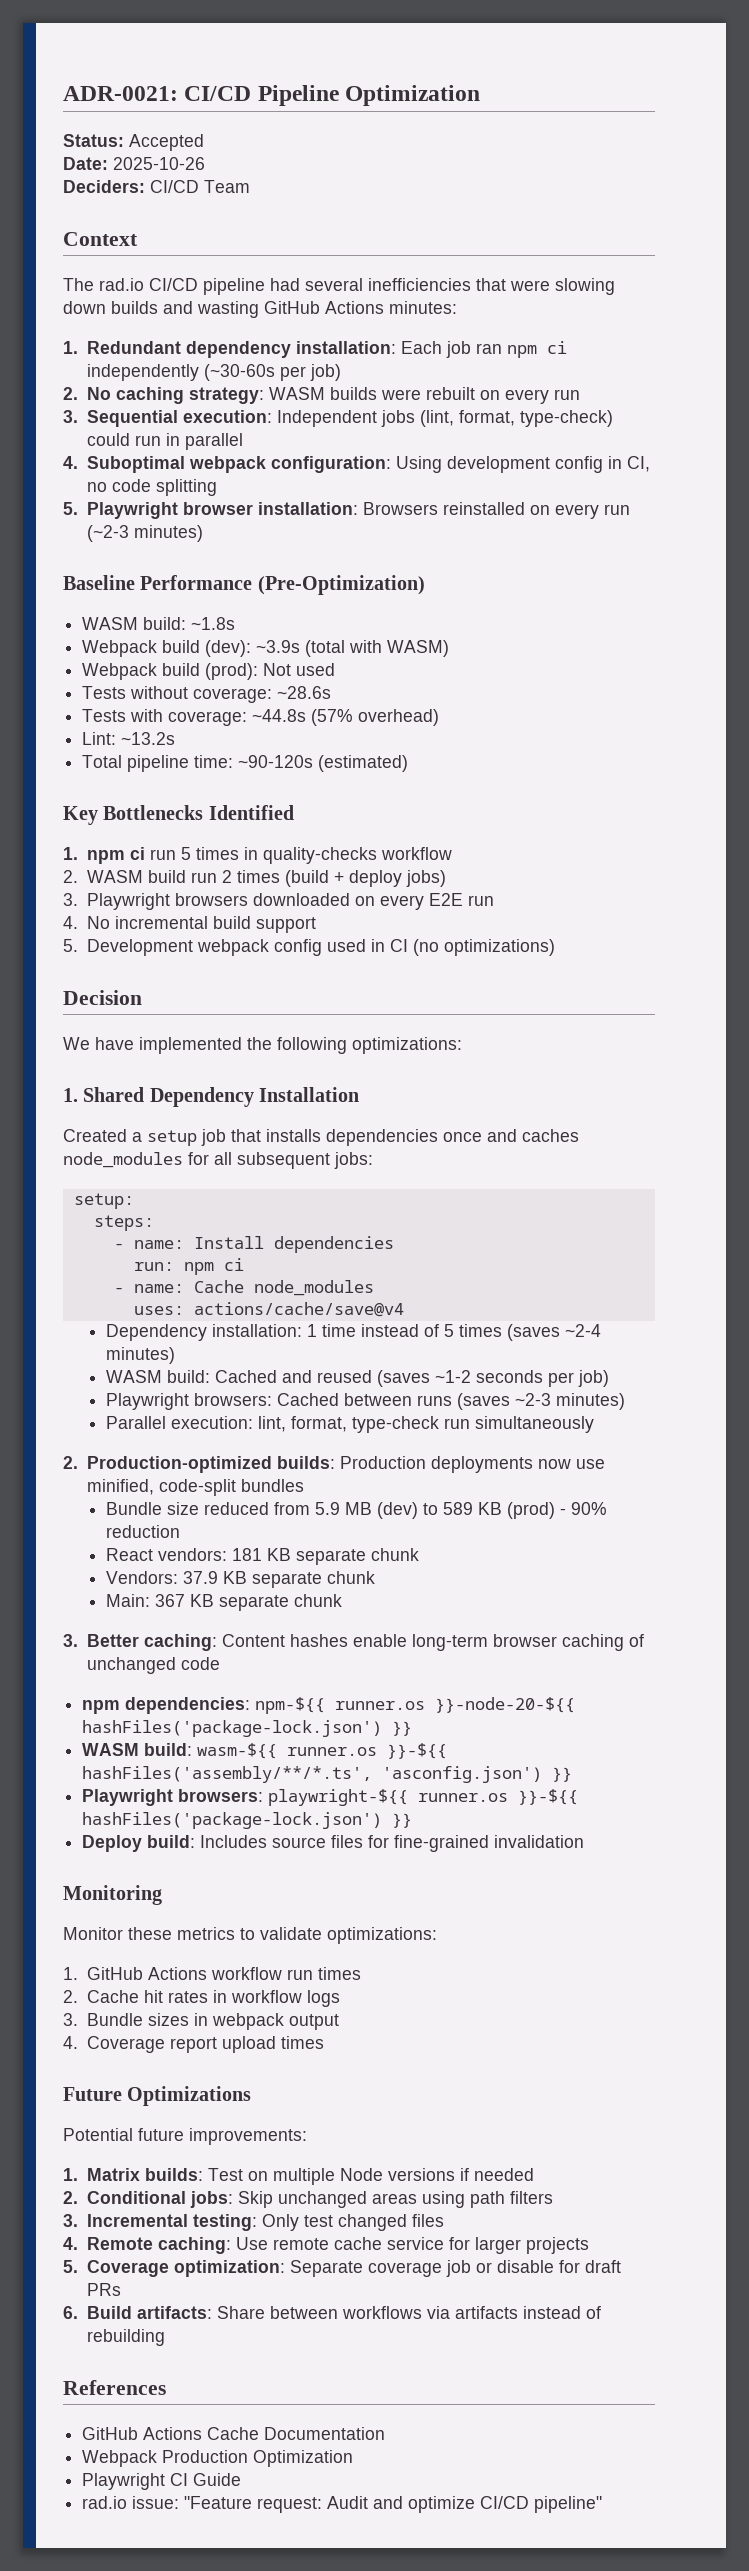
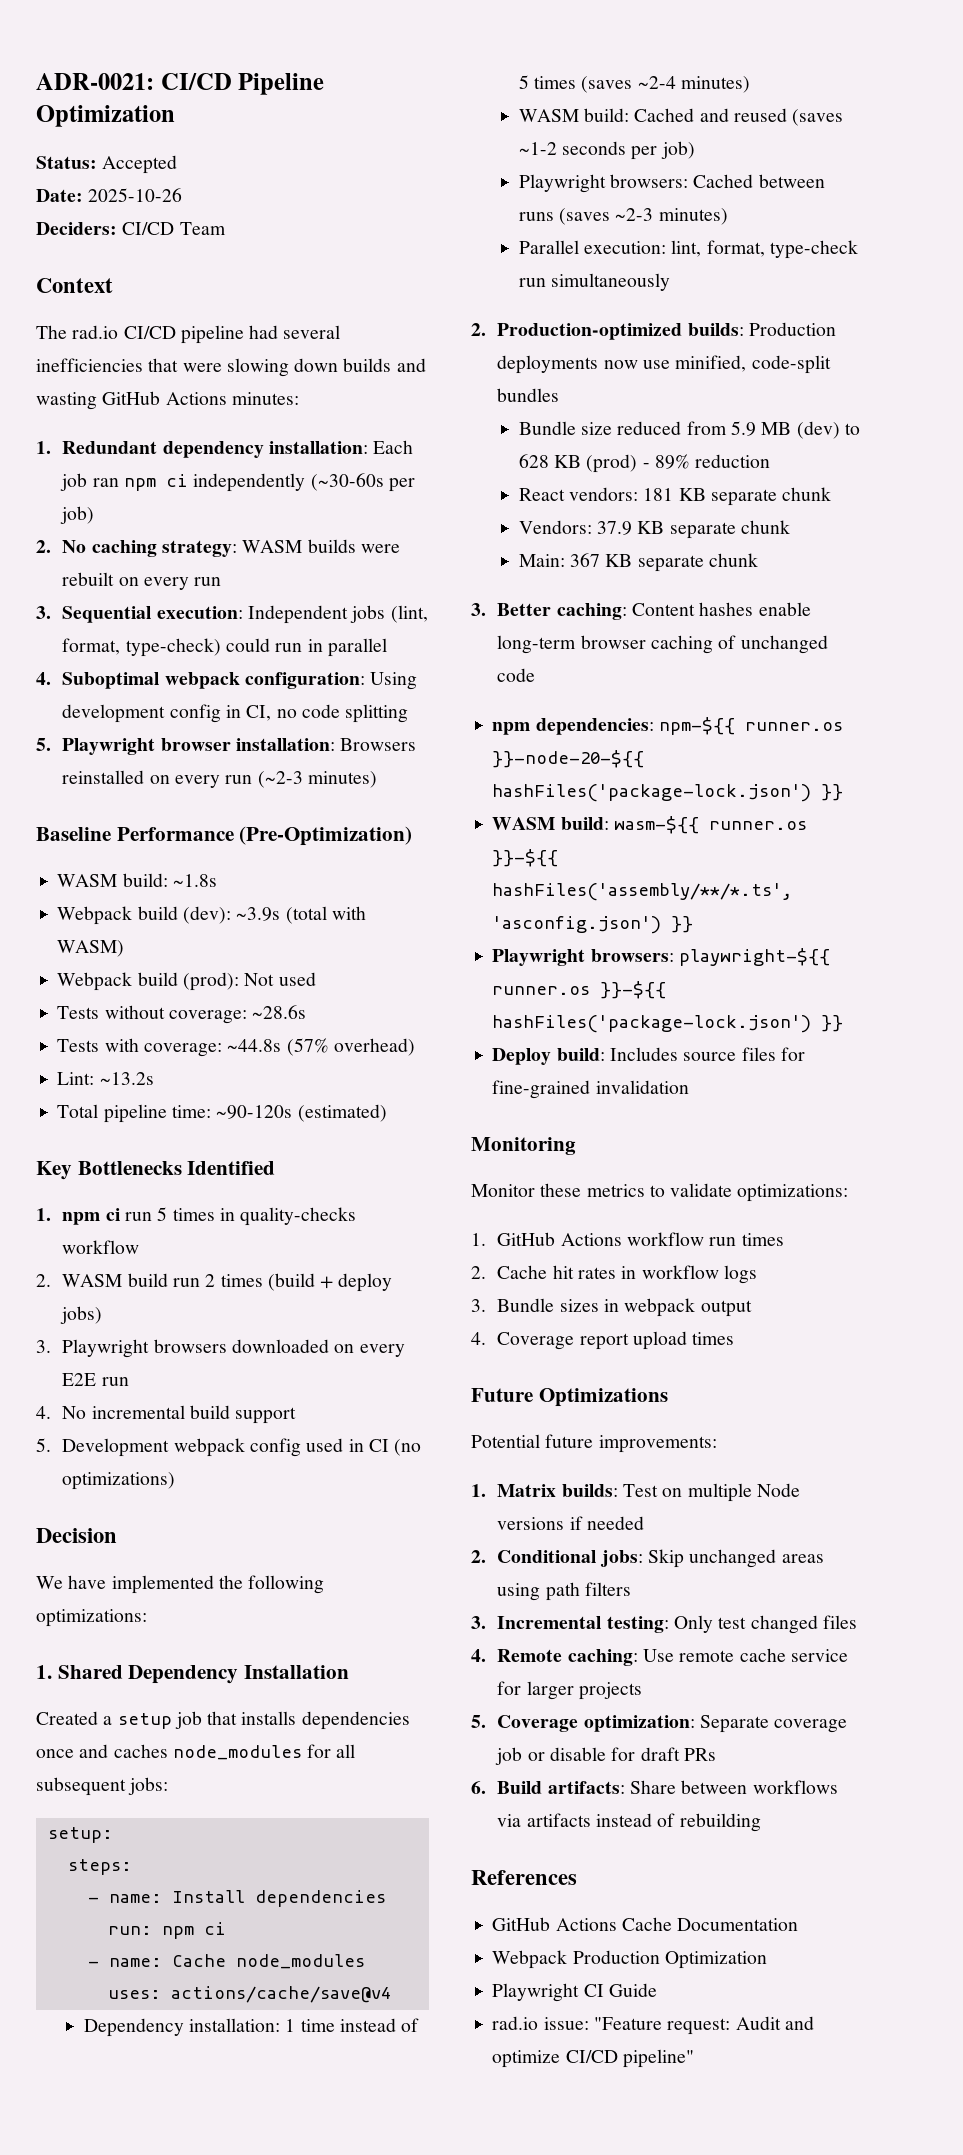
[442,1502,473,1515] 589 -> [518,454,549,468] 628
[570,1502,607,1515] 90% -> [654,454,690,469] 89%

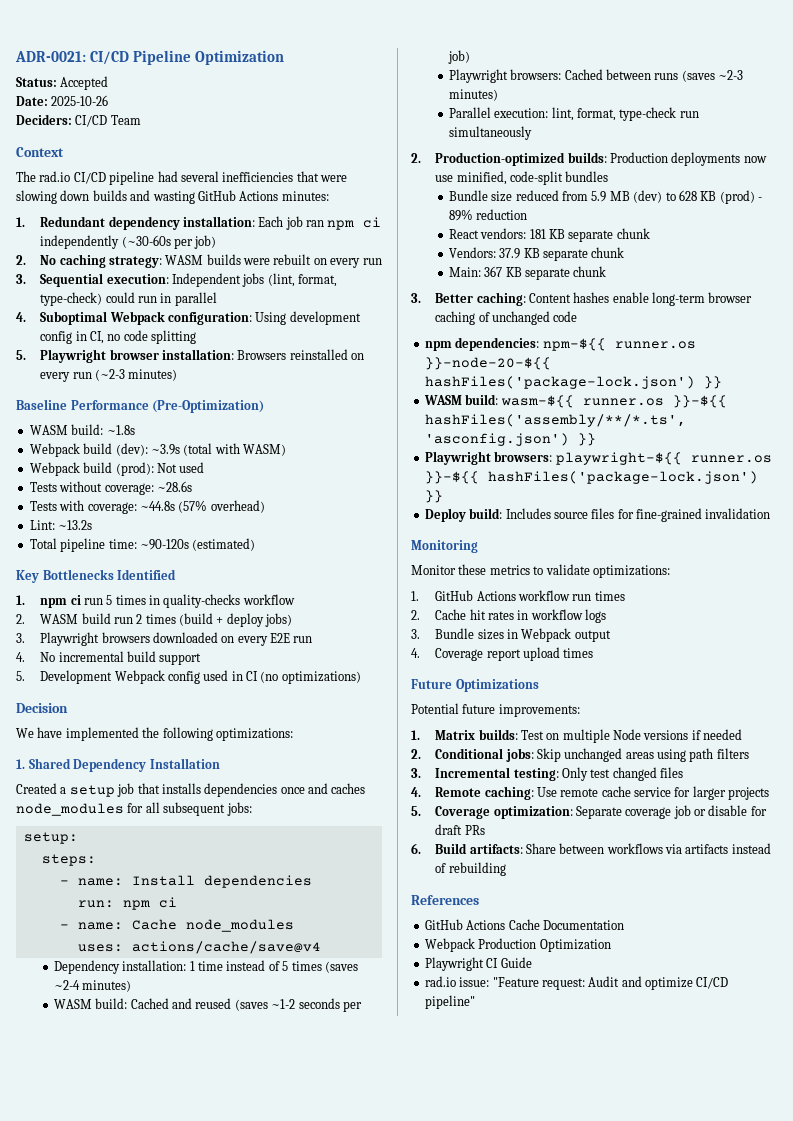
[164,672,240,689] webpack -> [109,311,165,325] Webpack
[173,1438,245,1457] webpack -> [114,670,165,684] Webpack
[624,1298,696,1317] webpack -> [521,628,572,642] Webpack

